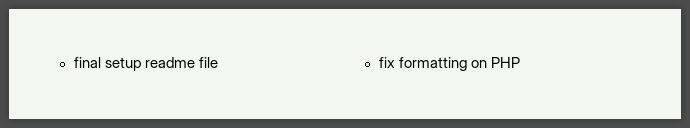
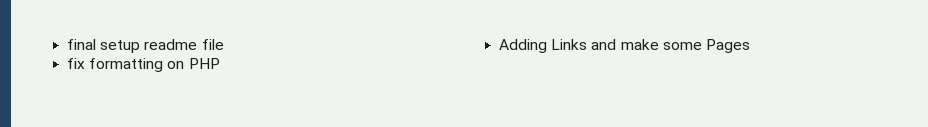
(520, 62) none -> [499,39,750,53] // Adding Links and make some Pages

